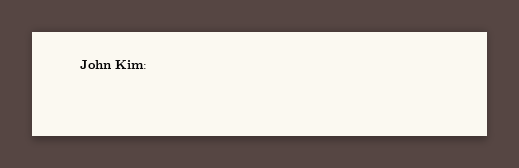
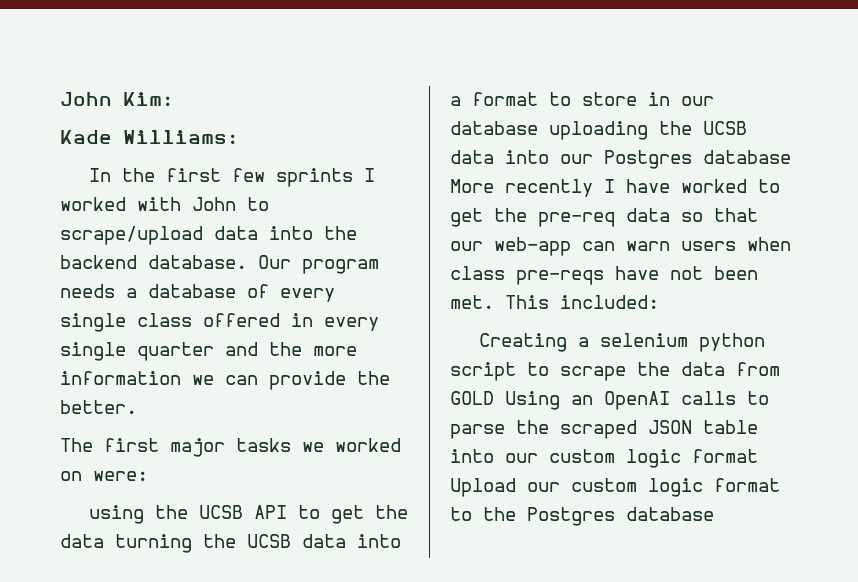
(147, 64) none -> [60,130,238,144] [88,168,375,187] [60,197,269,211] [60,226,357,245] [60,255,379,274] [60,284,335,302] [60,313,379,332] [60,342,357,361] [60,371,390,390] [60,400,137,414] [60,438,401,457] [60,471,148,481] [88,505,408,524] [60,534,401,553] [450,92,714,106] [450,121,747,140] [450,150,791,169] [450,179,780,197] [450,208,758,227] [450,237,791,256] [450,266,758,285] [450,295,659,309] [478,333,765,352] [450,362,780,381] [450,391,769,410] [450,420,758,439] [450,449,758,468] [450,478,780,497] [450,507,714,526] // Kade Williams: // In the first few sprints I worked with John to scrape/upload data into the backend database. Our program needs a database of every single class offered in every single quarter and the more information we can provide the better. // The first major tasks we worked on were: // using the UCSB API to get the data turning the UCSB data into a format to store in our database uploading the UCSB data into our Postgres database More recently I have worked to get the pre-req data so that our web-app can warn users when class pre-reqs have not been met. This included: // Creating a selenium python script to scrape the data from GOLD Using an OpenAI calls to parse the scraped JSON table into our custom logic format Upload our custom logic format to the Postgres database

